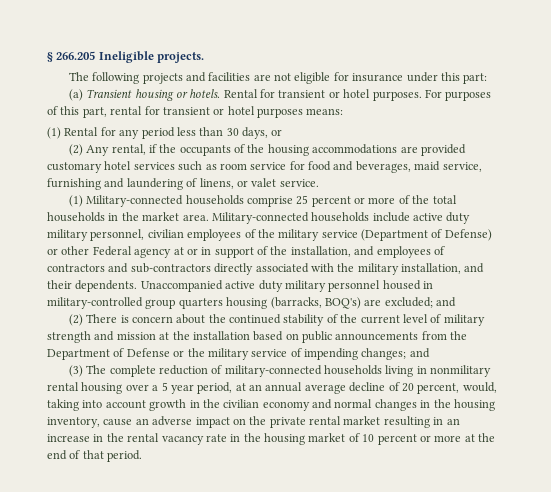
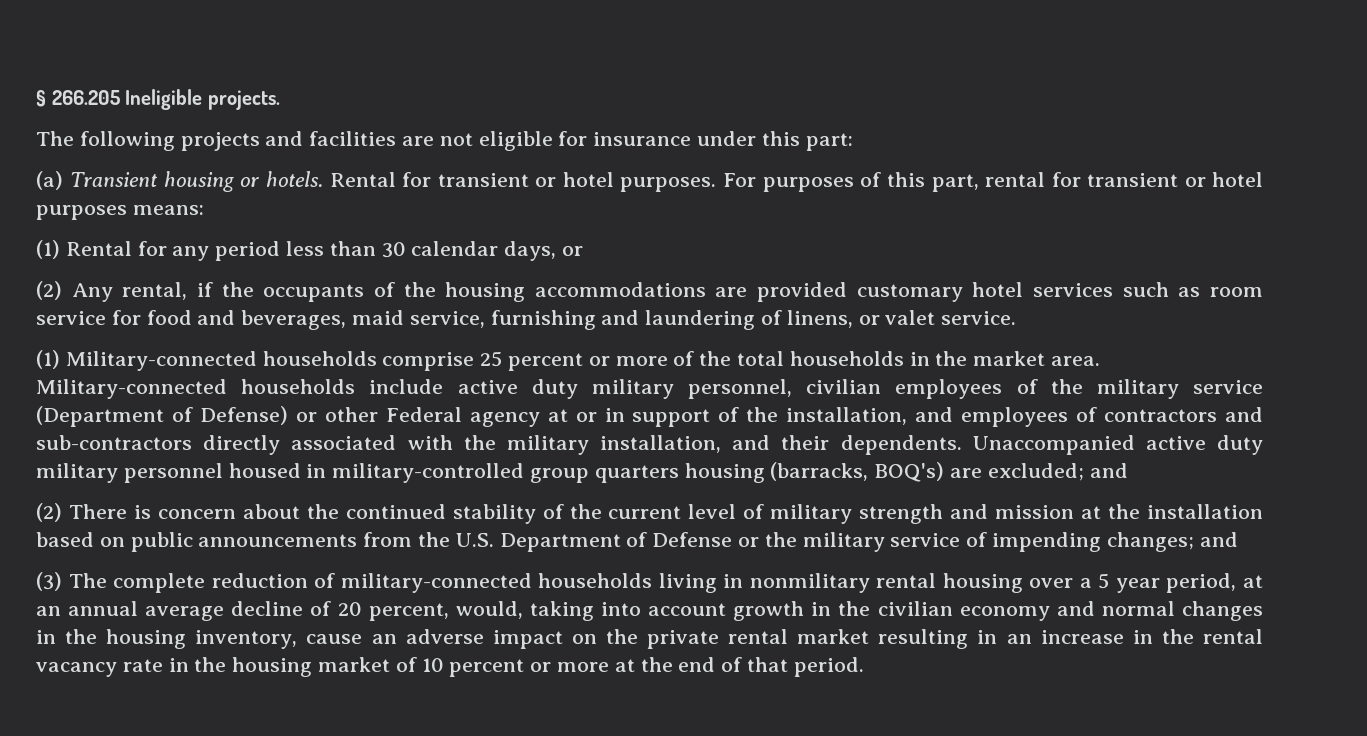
(239, 132) none -> [411,241,499,256] calendar
(468, 335) none -> [455,533,494,547] U.S.

